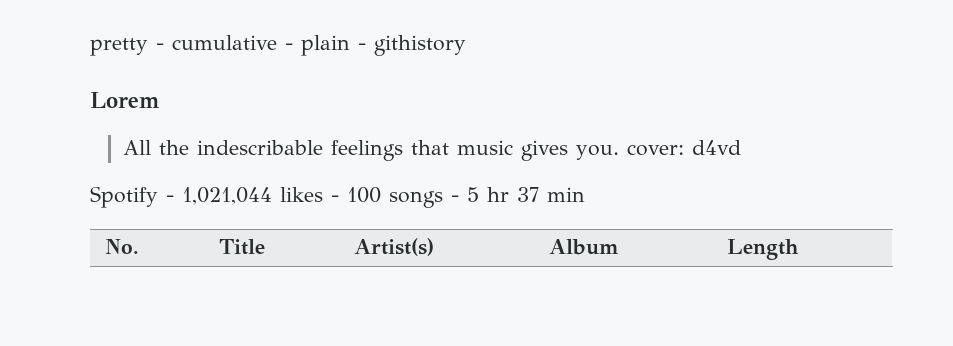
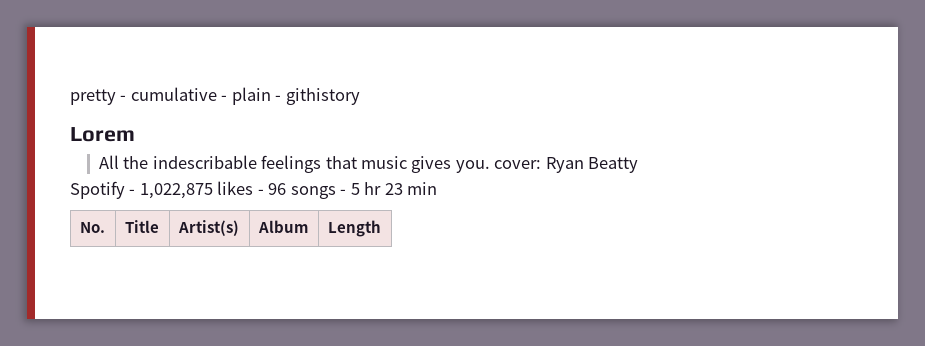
[691,140,741,155] d4vd -> [545,157,639,173] Ryan Beatty
[182,187,272,205] 1,021,044 -> [139,183,213,199] 1,022,875
[347,187,381,203] 100 -> [268,183,287,195] 96
[517,187,539,202] 37 -> [384,183,403,195] 23

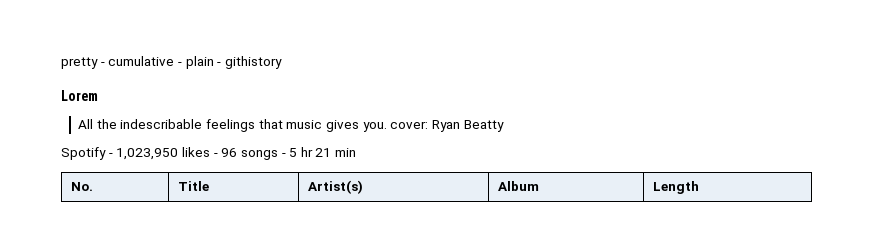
[139,183,213,199] 1,022,875 -> [116,148,179,160] 1,023,950
[384,183,403,195] 23 -> [315,148,332,157] 21

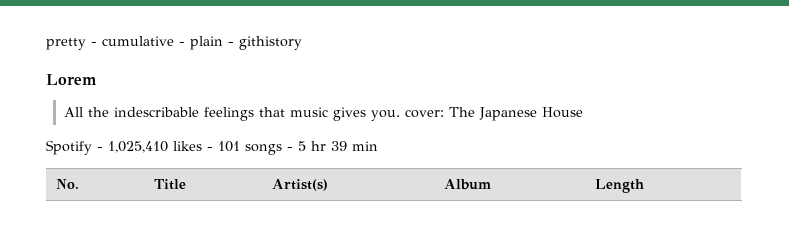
[431,120,504,132] Ryan Beatty -> [448,107,583,121] The Japanese House
[116,148,179,160] 1,023,950 -> [108,141,168,153] 1,025,410
[221,148,238,157] 96 -> [218,141,240,152] 101
[315,148,332,157] 21 -> [331,141,347,151] 39

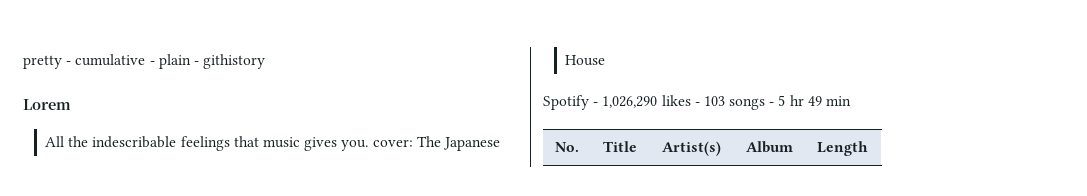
[108,141,168,153] 1,025,410 -> [602,96,658,108] 1,026,290
[218,141,240,152] 101 -> [703,96,725,106] 103
[331,141,347,151] 39 -> [807,96,822,106] 49

